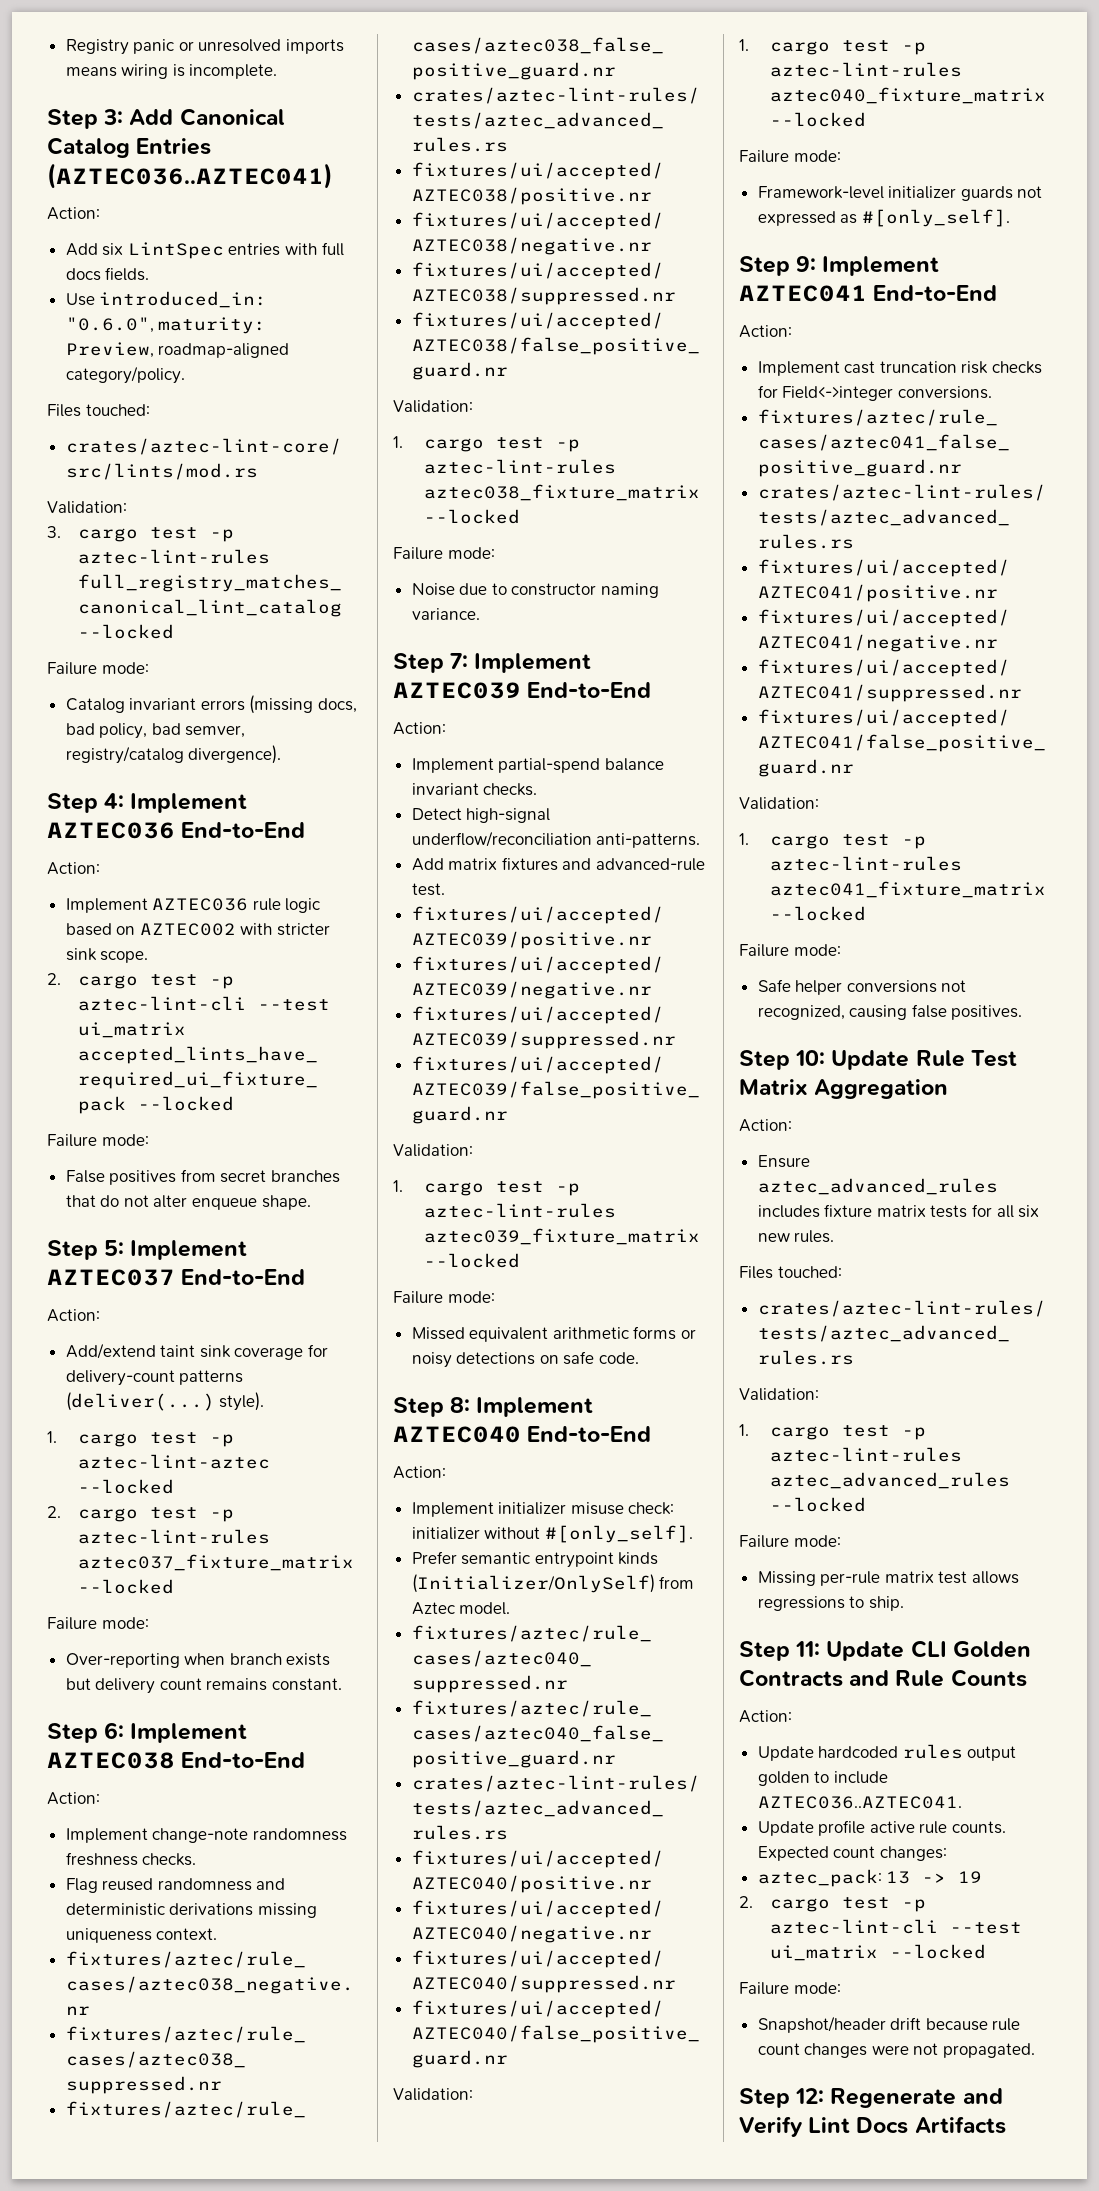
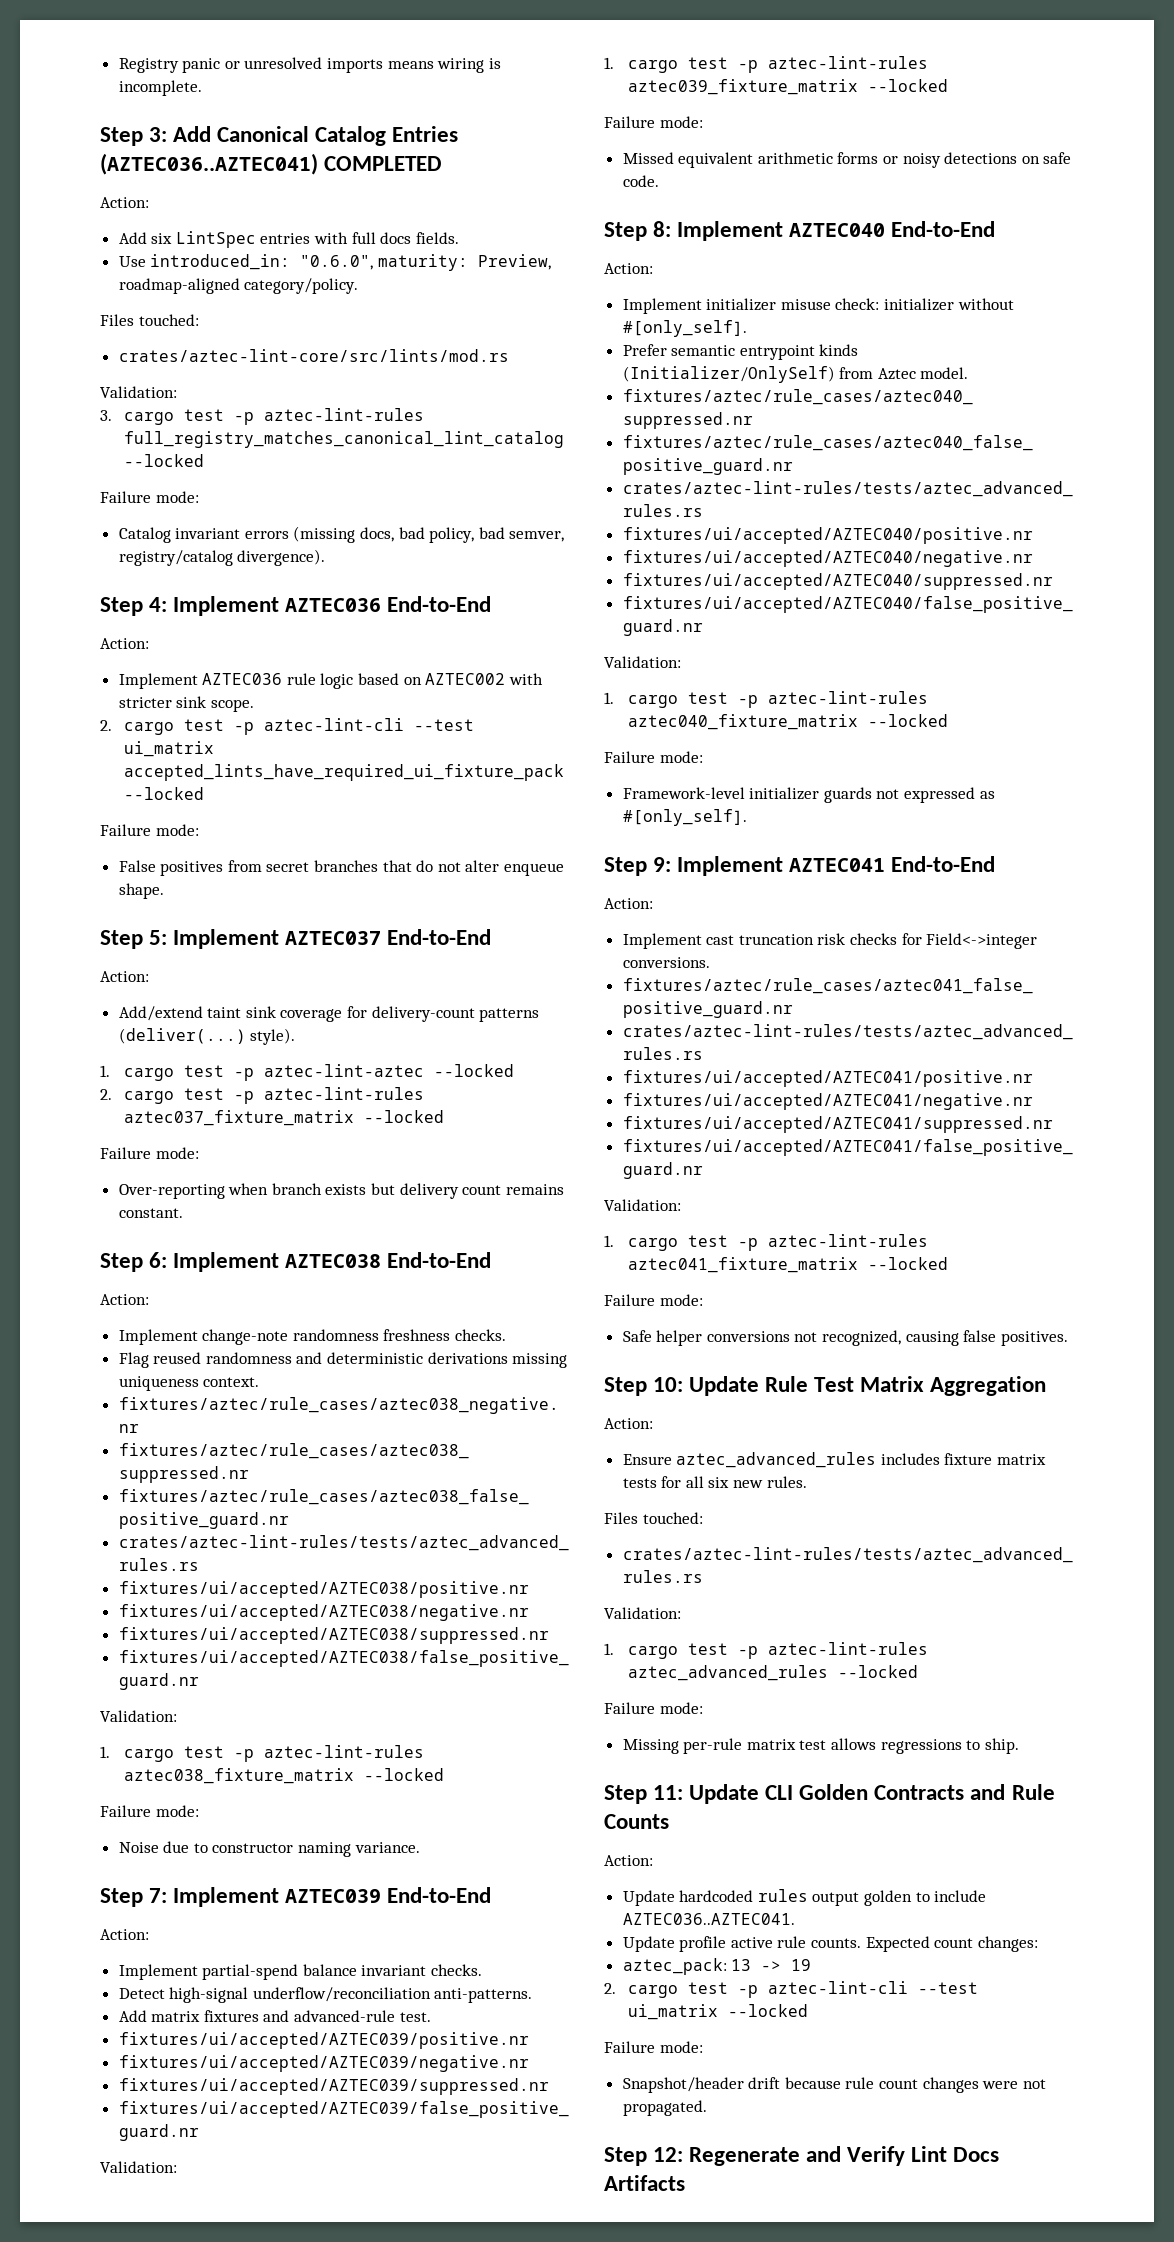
(333, 176) none -> [324,156,443,171] COMPLETED

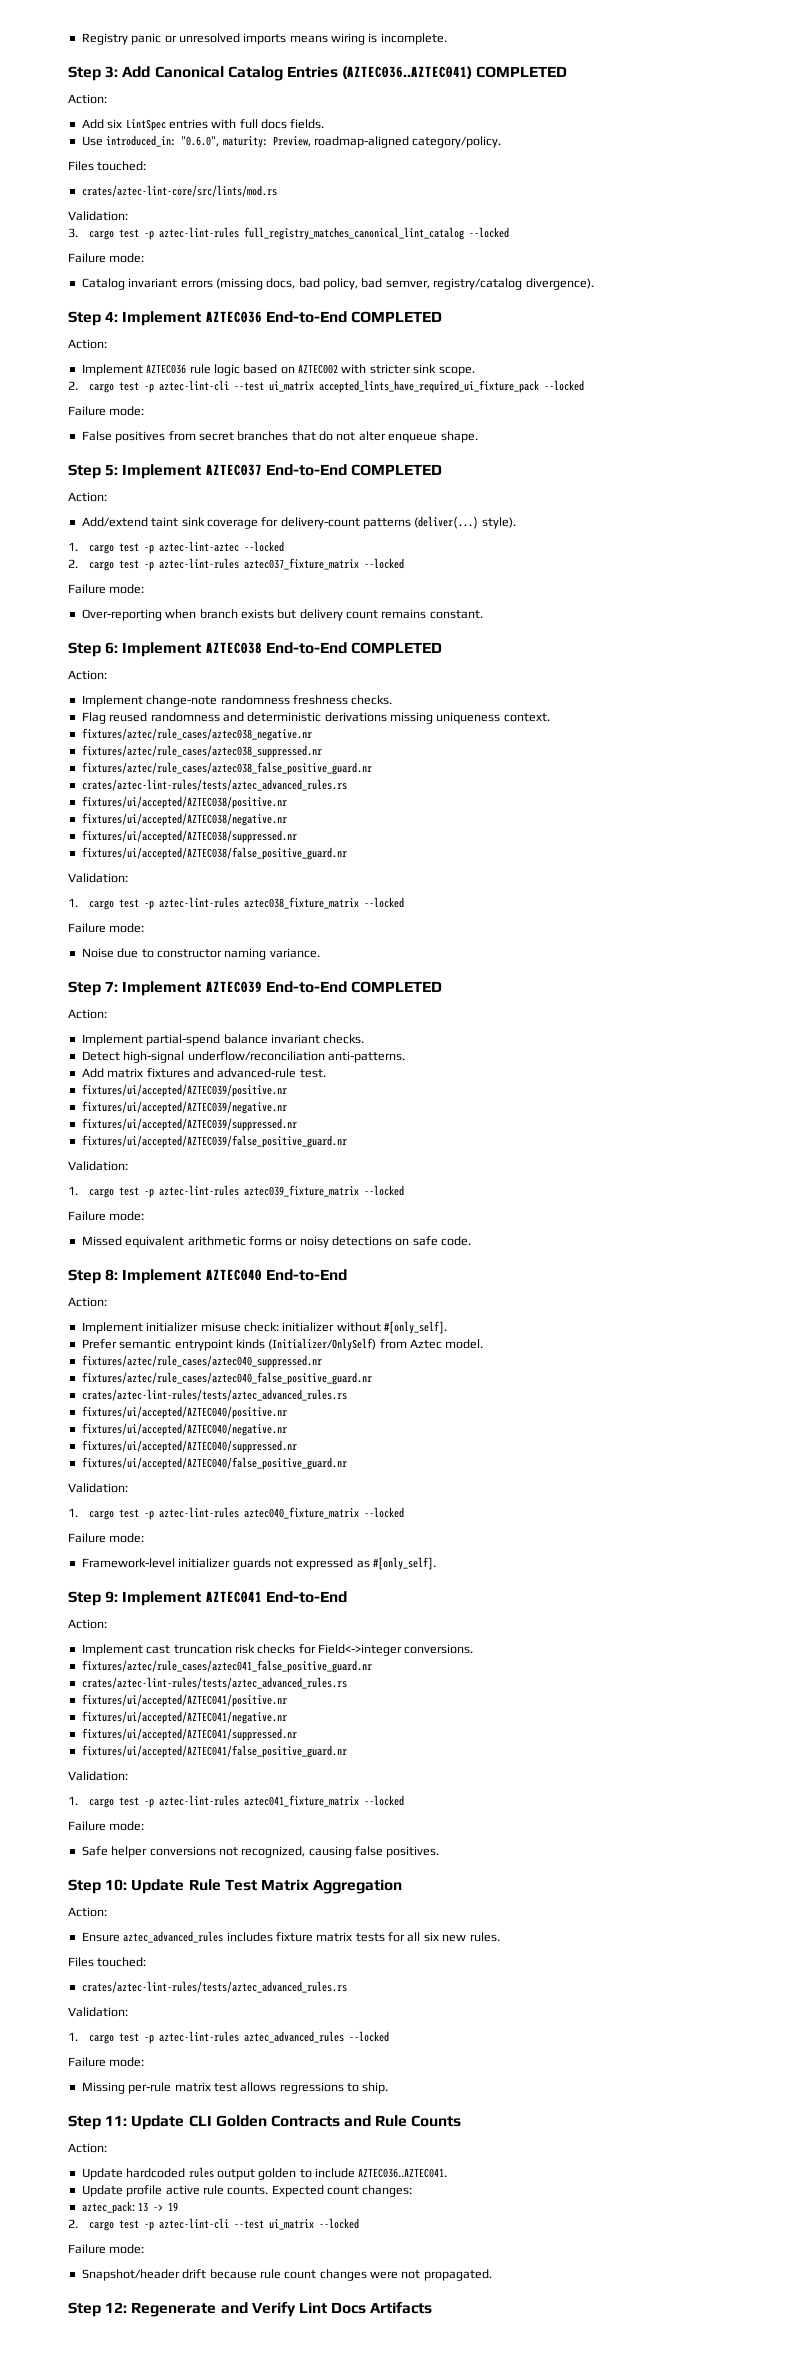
(492, 604) none -> [350,311,442,323] COMPLETED
(492, 937) none -> [350,464,442,476] COMPLETED
(492, 1260) none -> [350,642,442,654] COMPLETED
(492, 1895) none -> [350,981,442,993] COMPLETED

